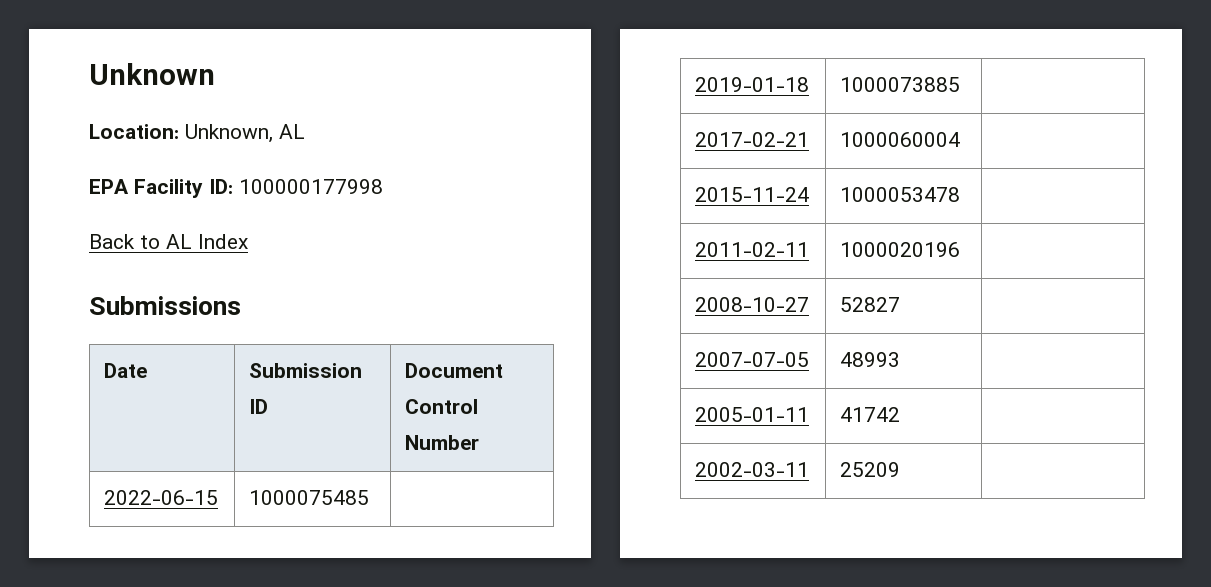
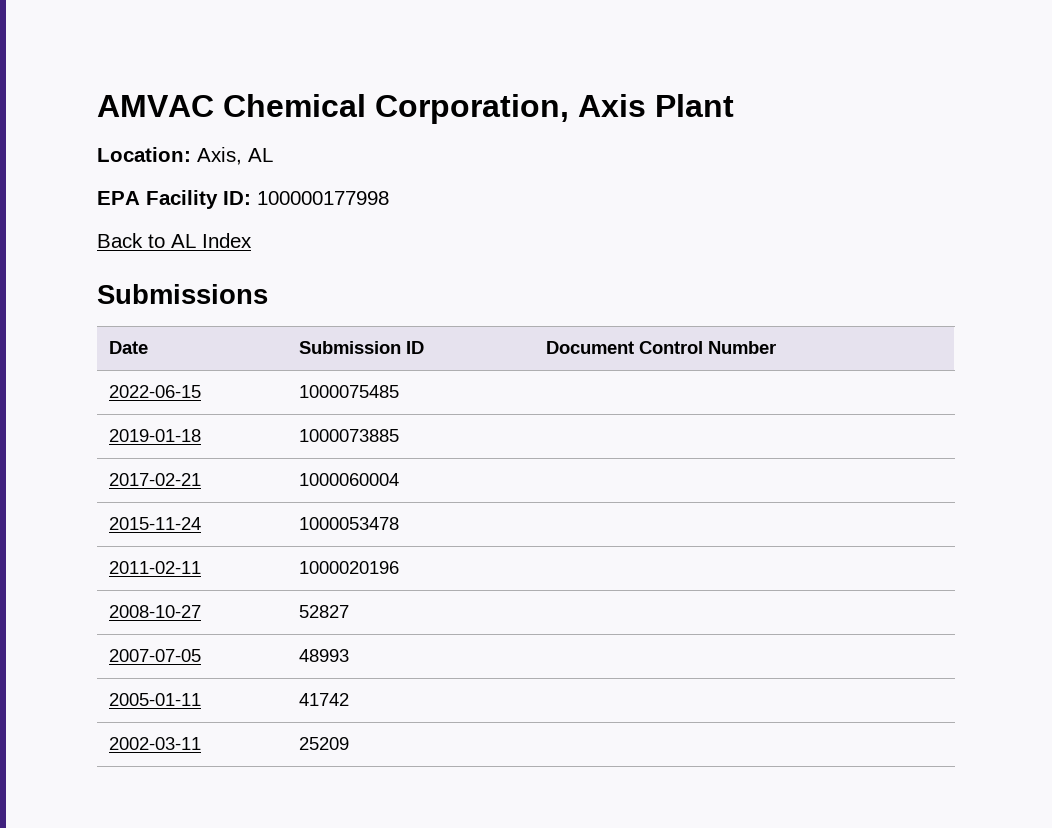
[89,63,215,85] Unknown -> [97,94,734,124] AMVAC Chemical Corporation, Axis Plant
[185,124,273,143] Unknown, -> [197,147,242,165] Axis,

